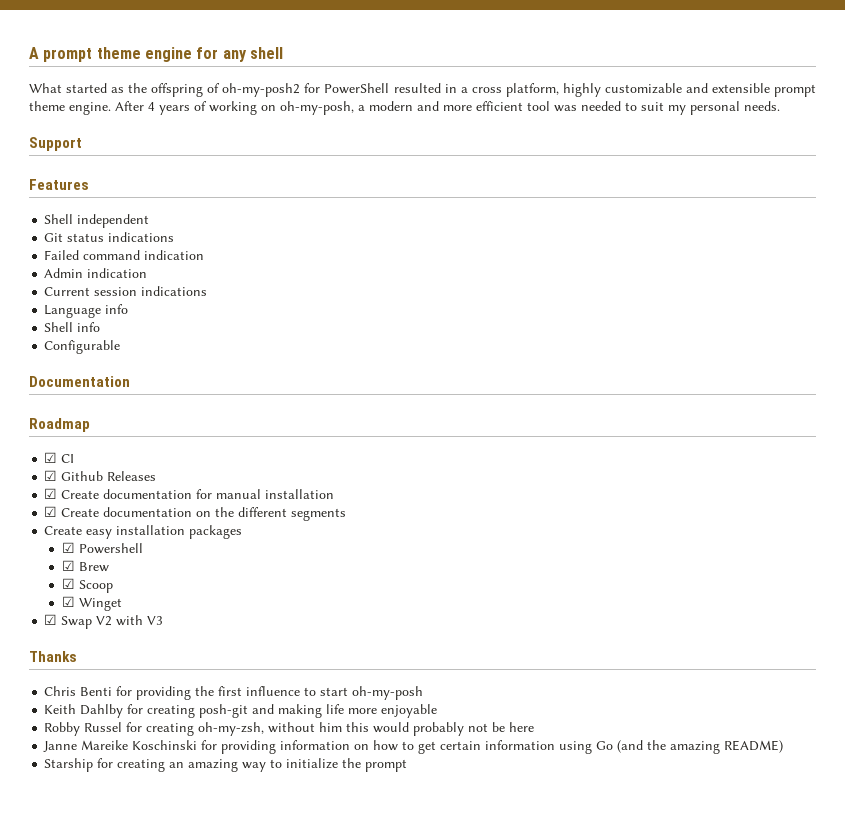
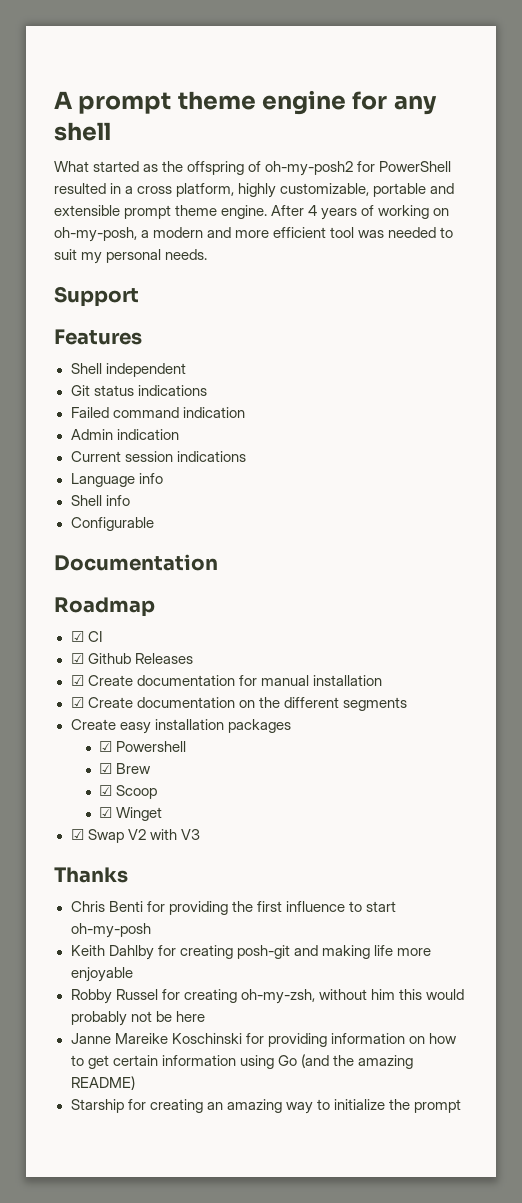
[604,83,682,94] customizable -> [280,183,427,197] customizable, portable

